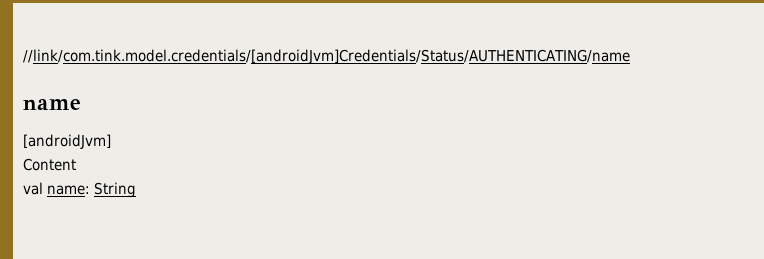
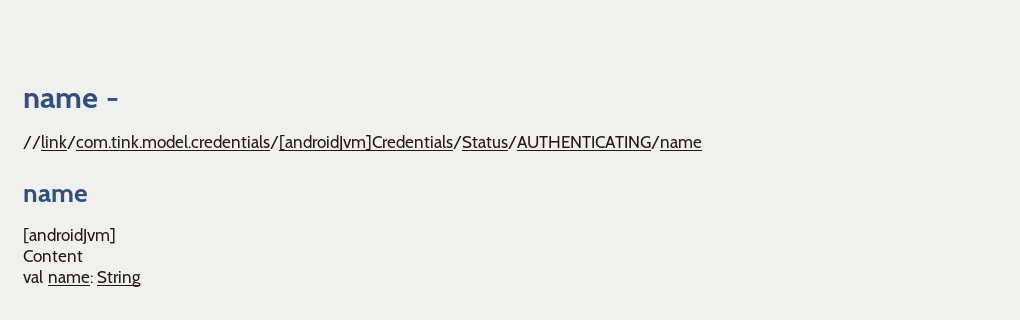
(23, 56) none -> [23,93,120,108] name - //

